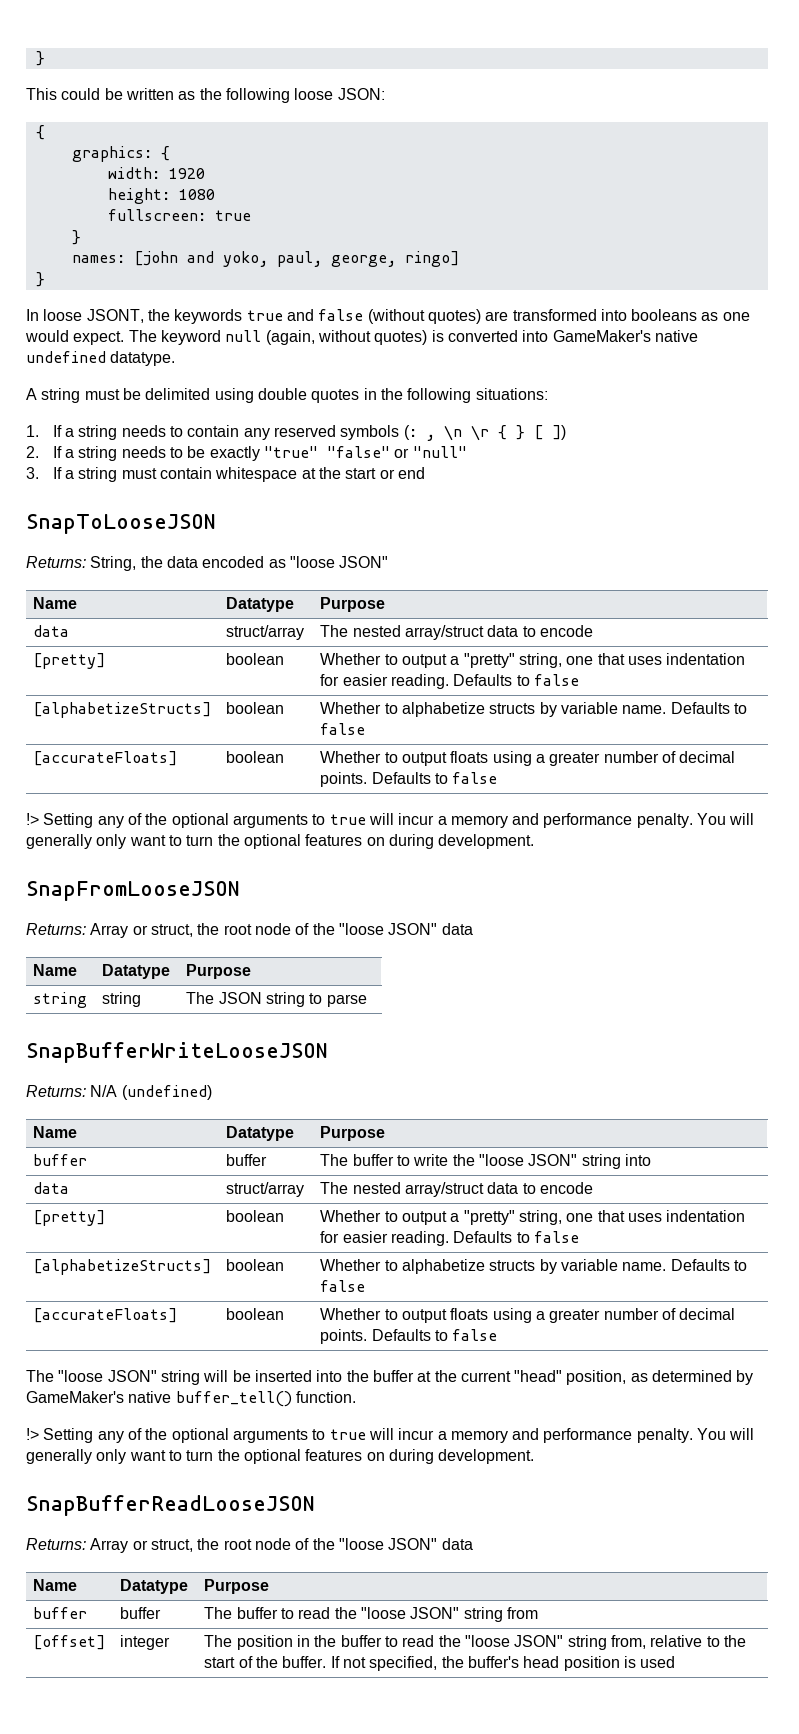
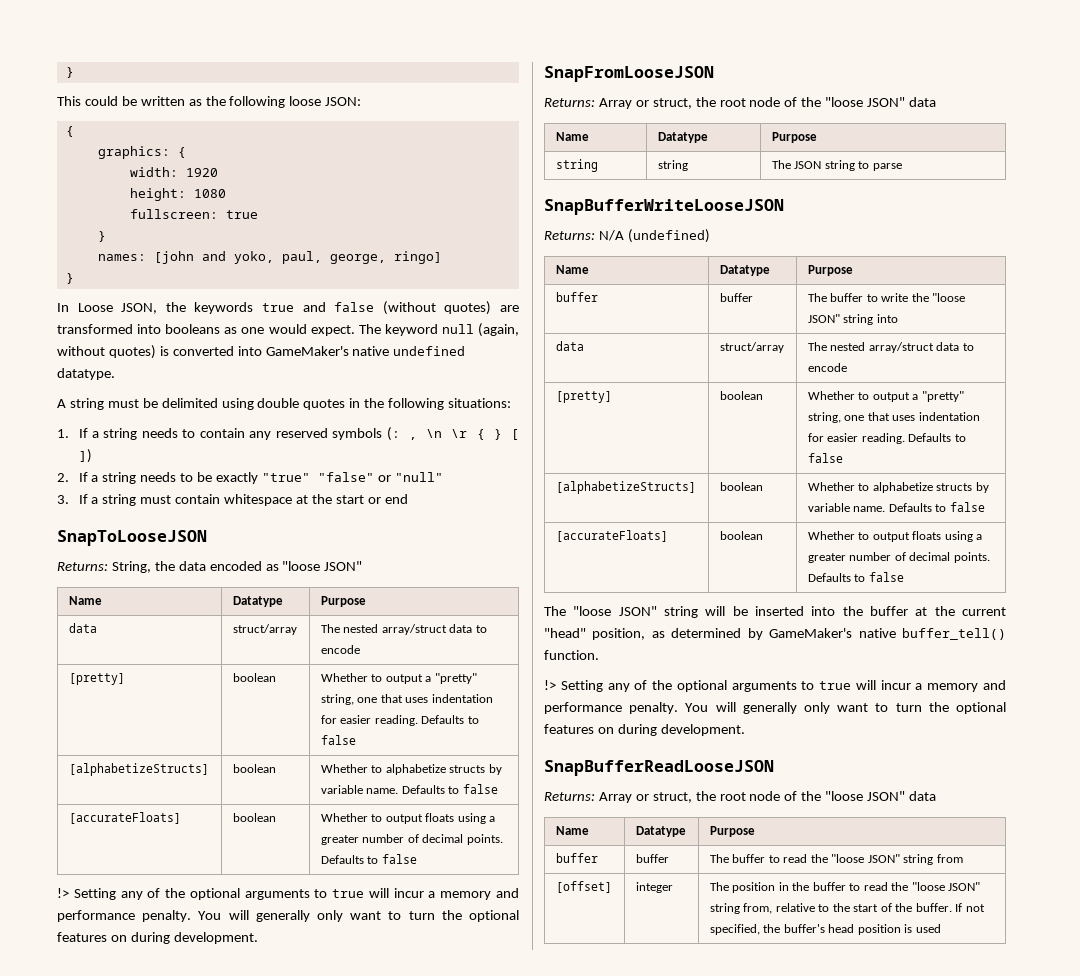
[43,309,144,323] loose JSONT, -> [77,303,158,314] Loose JSON,

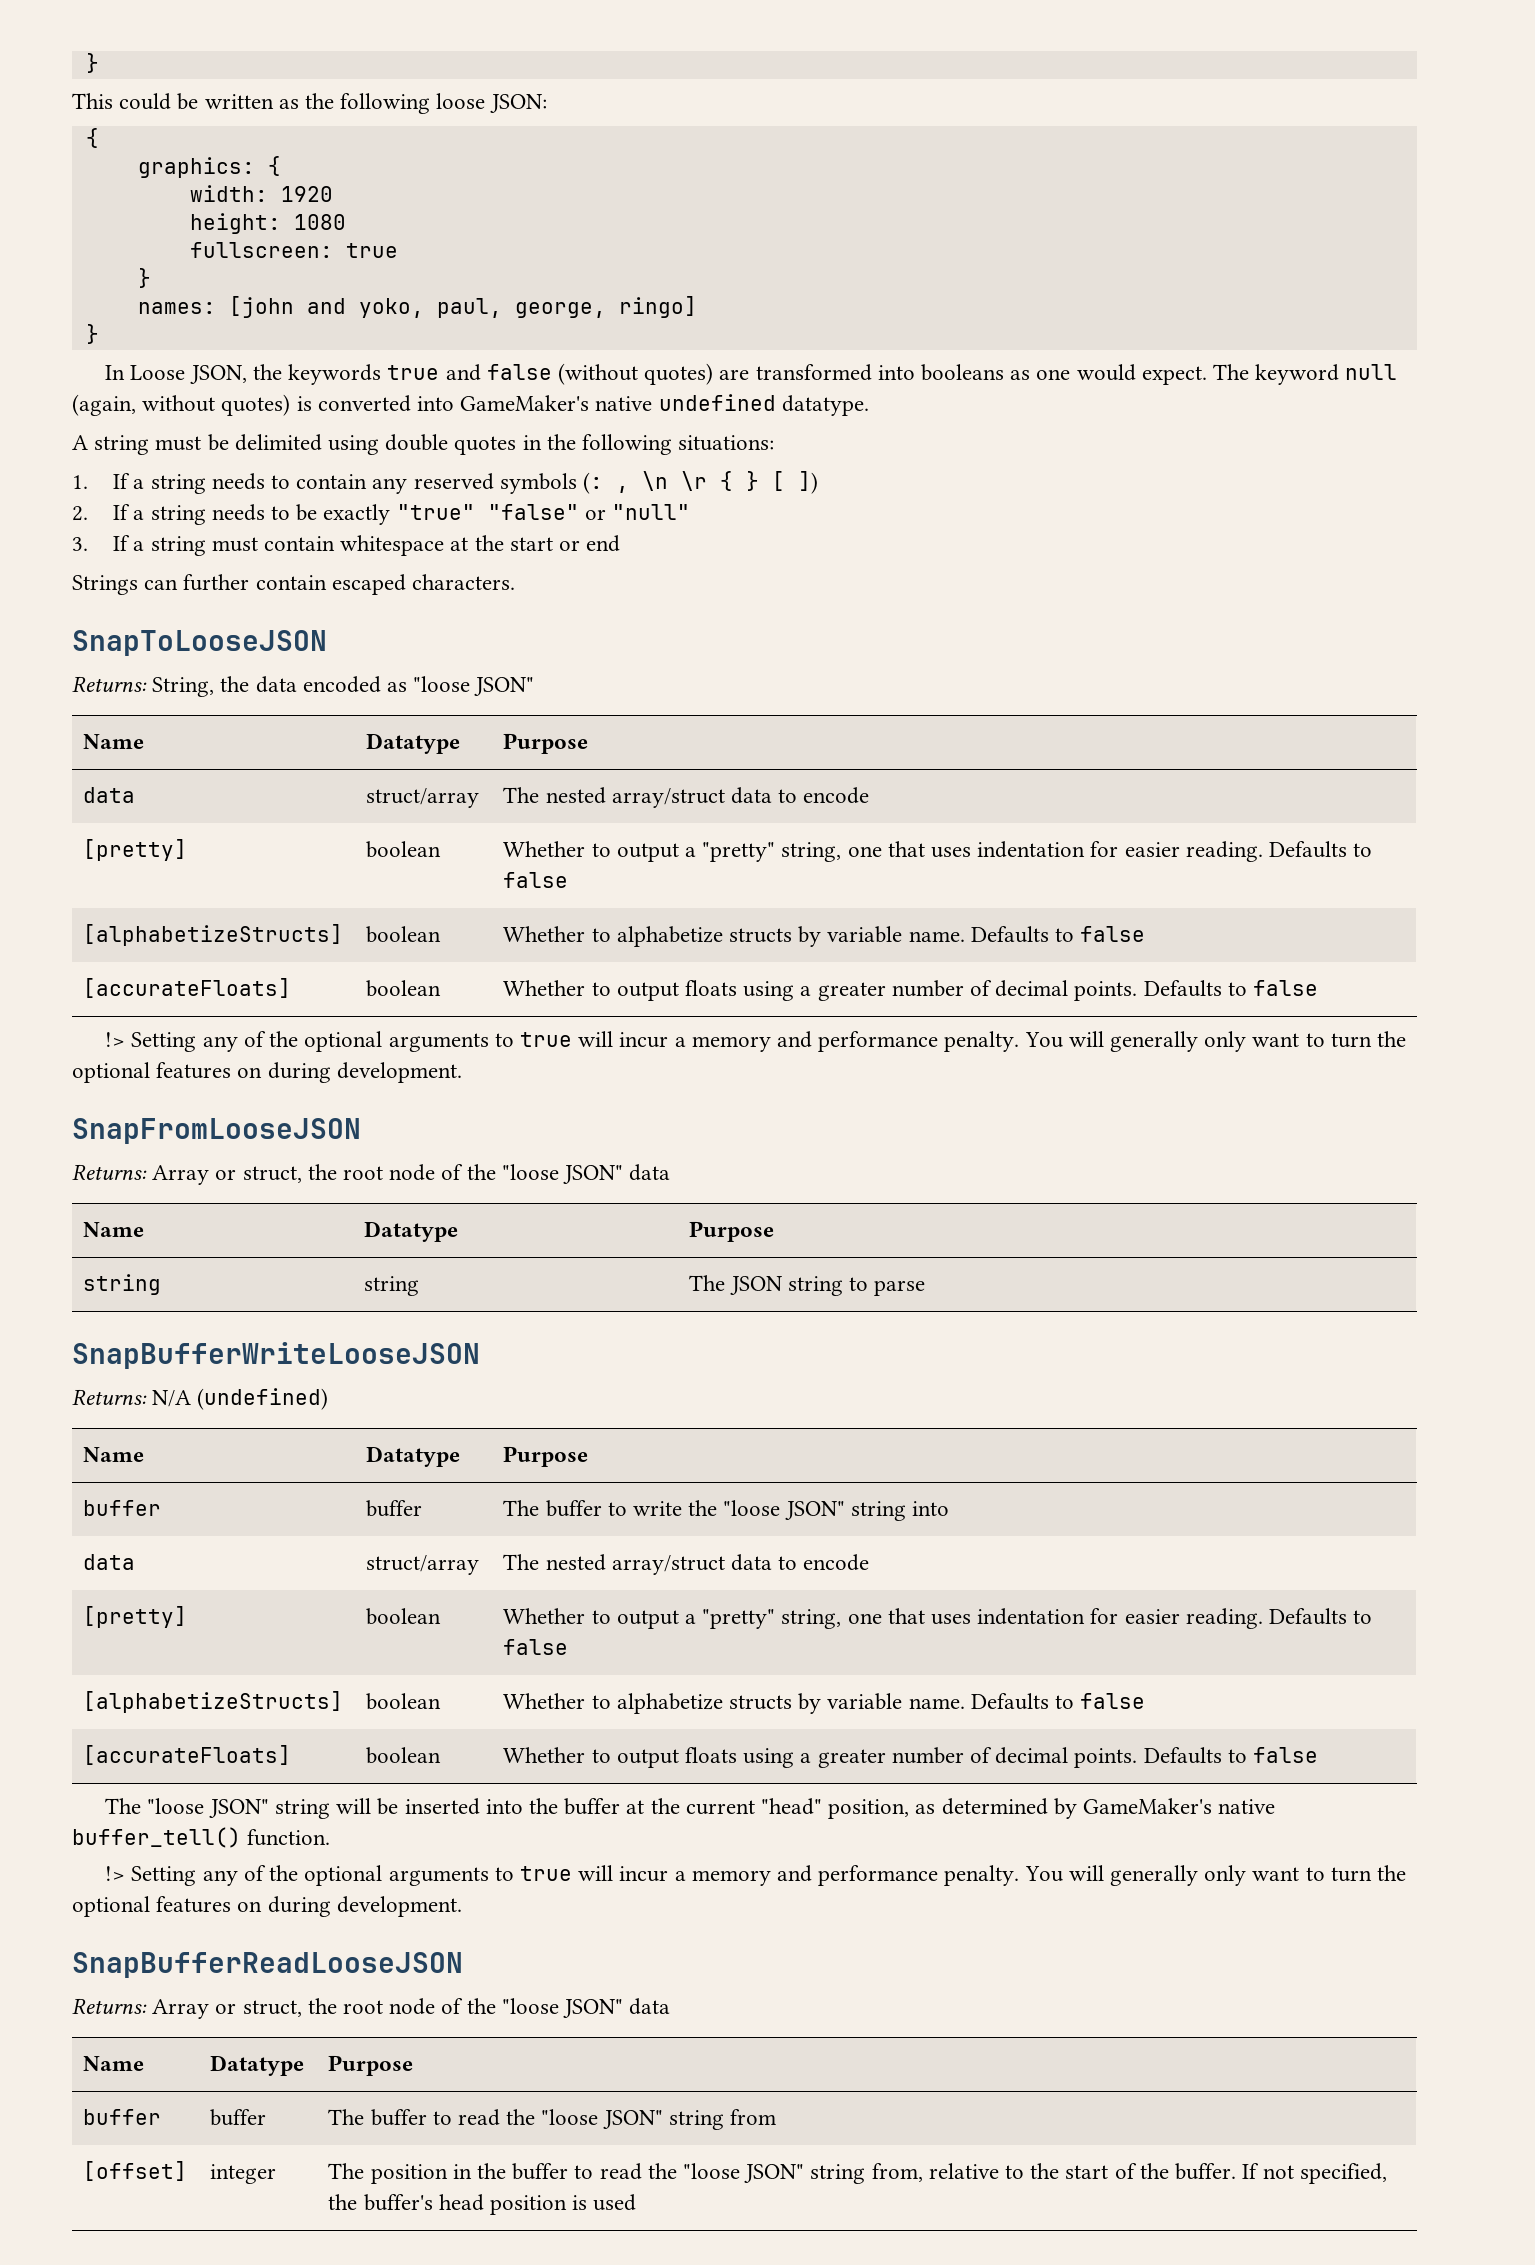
(408, 499) none -> [72,574,516,595] // Strings can further contain escaped characters.

